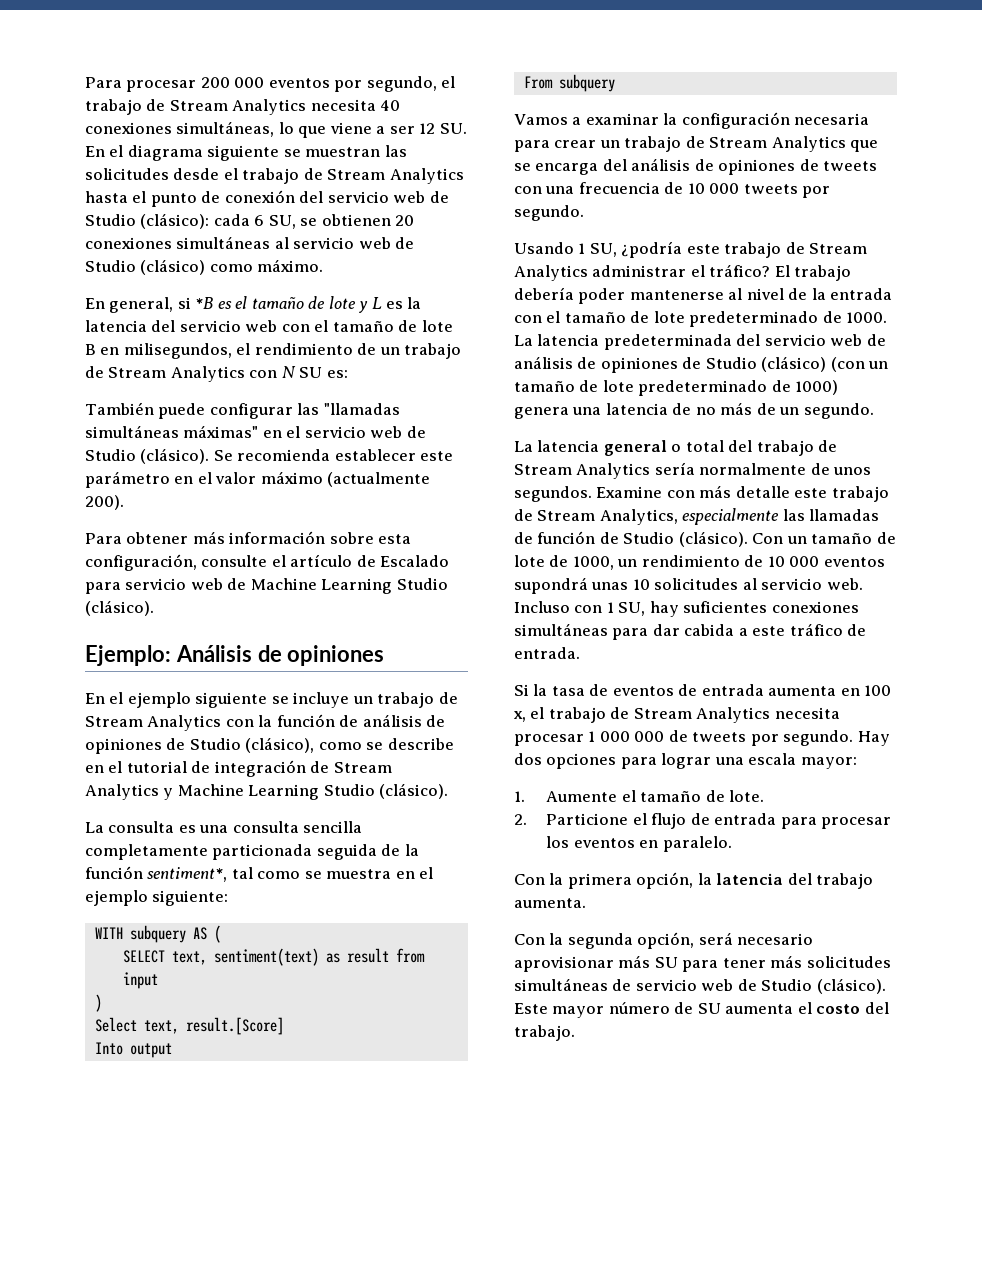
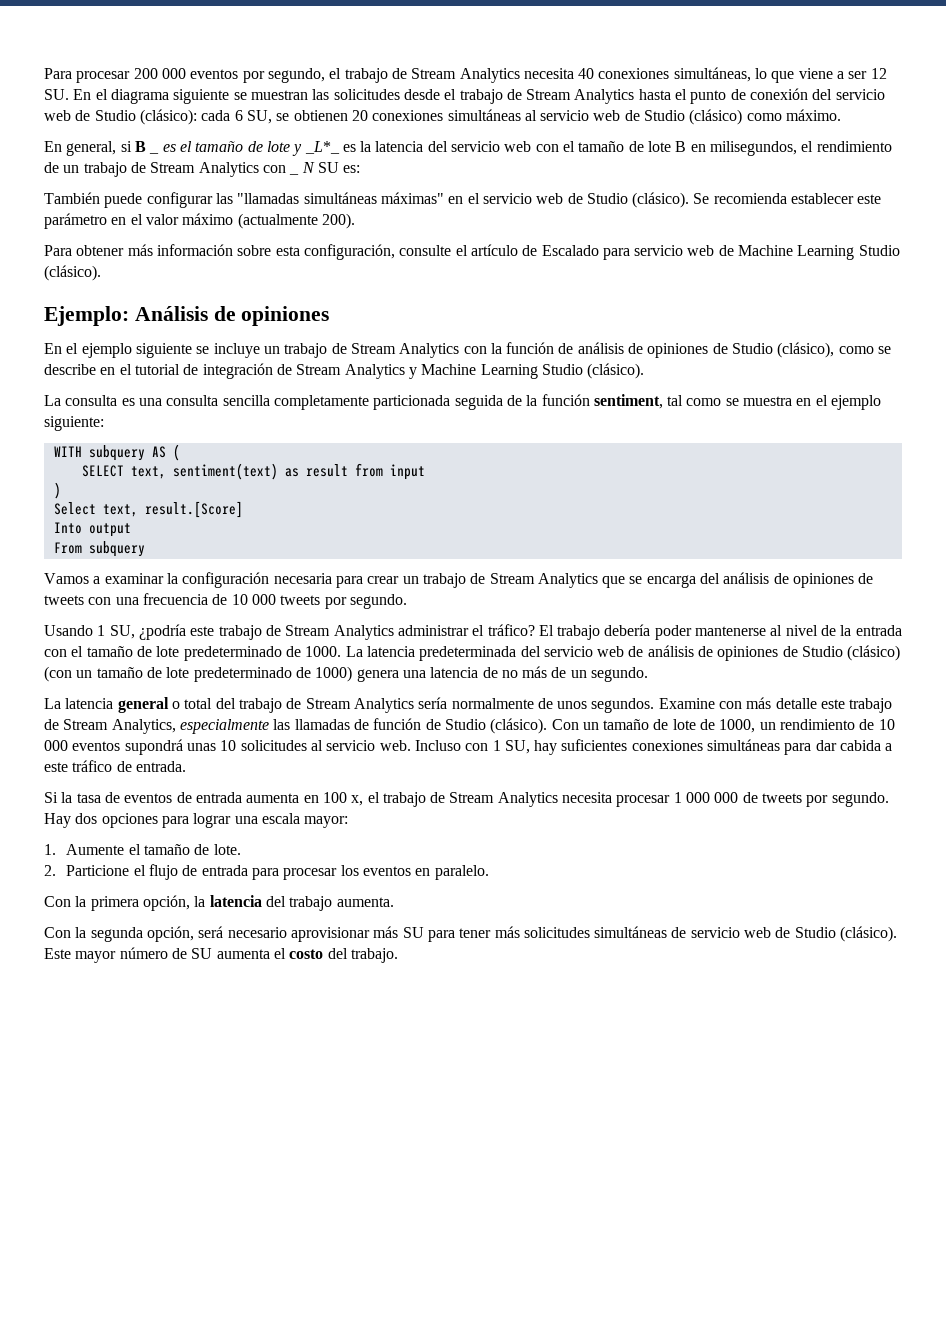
[195,297,214,309] *B -> [134,141,146,152] [149,152,160,154] B _
[371,297,382,309] L -> [304,141,340,154] _L*_
(278, 374) none -> [289,173,300,175] _
[147,867,228,882] sentiment*, -> [593,394,663,409] sentiment,

